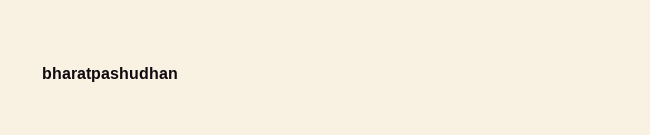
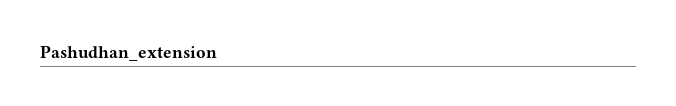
[42,67,178,82] bharatpashudhan -> [40,45,217,61] Pashudhan_extension

